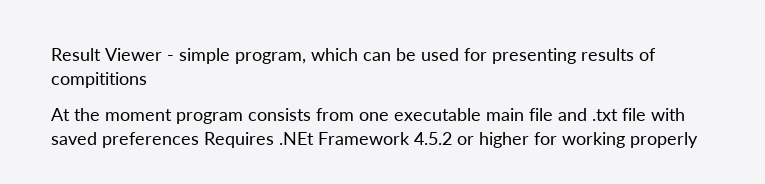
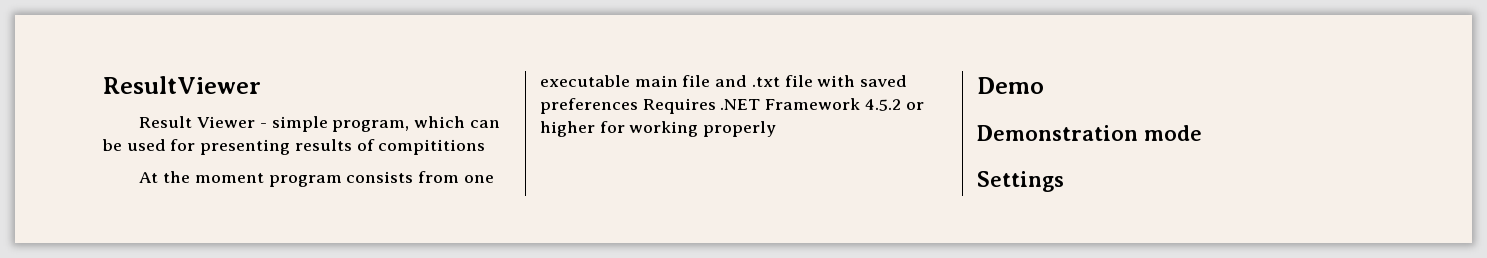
(51, 54) none -> [103,76,261,94] ResultViewer //
[279,132,314,145] .NEt -> [720,99,761,110] .NET
(698, 140) none -> [977,77,1044,94] [977,125,1202,141] [977,171,1064,192] // Demo // Demonstration mode // Settings

